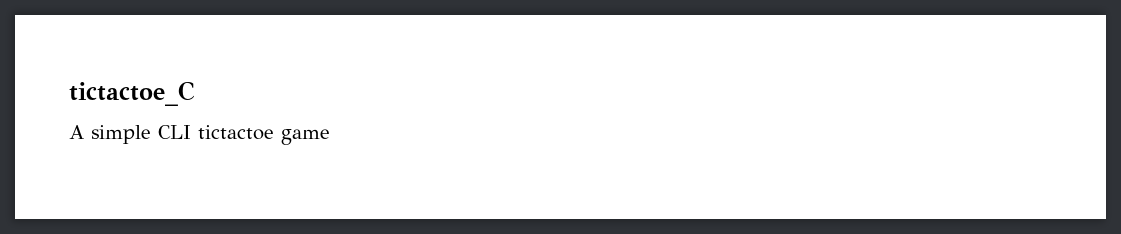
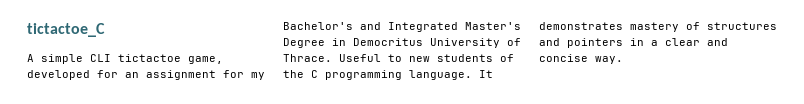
[281,129,330,145] game -> [188,56,223,64] [27,70,265,80] [283,22,521,32] [283,38,521,48] [283,54,514,62] [283,70,493,80] [539,22,777,32] [539,38,728,48] [539,54,623,64] game, developed for an assignment for my Bachelor's and Integrated Master's Degree in Democritus University of Thrace. Useful to new students of the C programming language. It demonstrates mastery of structures and pointers in a clear and concise way.

